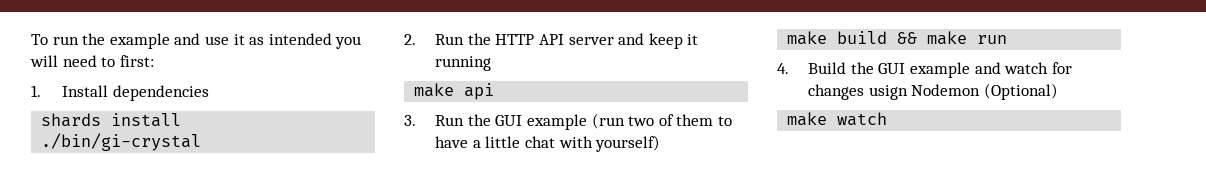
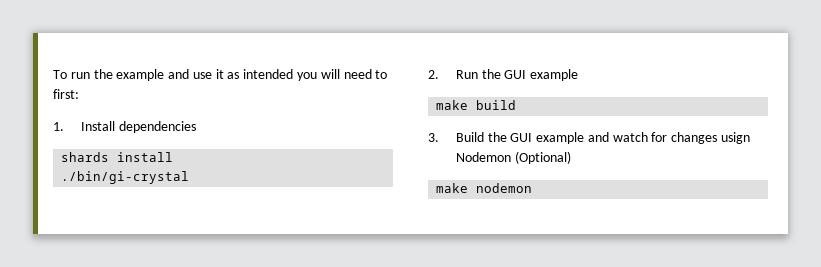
[495,33,699,49] [435,56,492,71] [414,83,495,100] [404,113,732,130] [435,135,661,152] [787,31,1008,45] [777,63,789,74] HTTP API server and keep it running // make api // 3. Run the GUI example (run two of them to have a little chat with yourself) // make build && make run // 4. -> [504,69,579,81] [436,100,517,110] [428,133,439,142] GUI example // make build // 3.
[837,112,888,126] watch -> [476,183,533,193] nodemon

